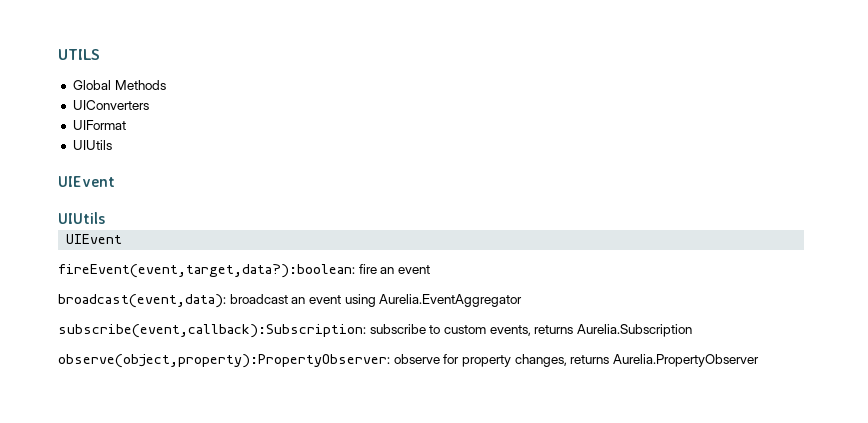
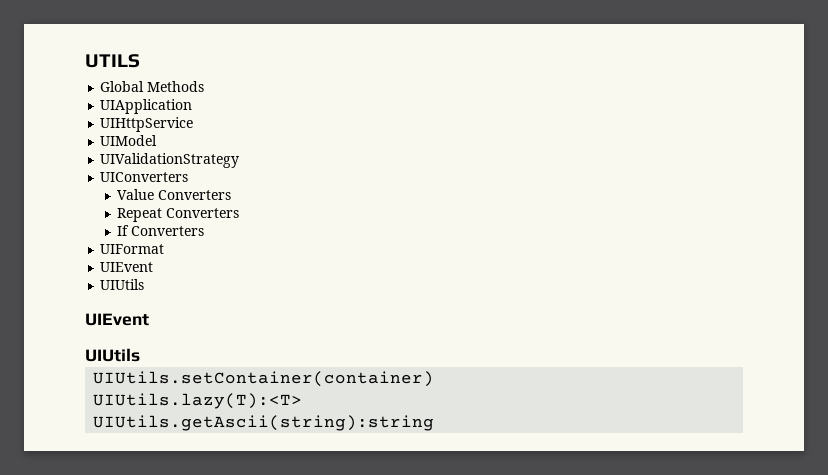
[72,100,149,110] UIConverters -> [100,99,193,114] [100,117,194,132] [100,135,158,146] [100,153,240,168] [100,172,189,182] [117,189,232,200] [117,208,240,222] [117,225,205,236] UIApplication // UIHttpService // UIModel // UIValidationStrategy // UIConverters // Value Converters // Repeat Converters // If Converters
(126, 125) none -> [100,262,154,272] // UIEvent
[66,234,123,244] [58,264,430,278] [58,294,523,308] [58,324,692,338] [58,354,759,368] UIEvent // fireEvent(event,target,data?):boolean: fire an event // broadcast(event,data): broadcast an event using Aurelia.EventAggregator // subscribe(event,callback):Subscription: subscribe to custom events, returns Aurelia.Subscription // observe(object,property):PropertyObserver: observe for property changes, returns Aurelia.PropertyObserver -> [93,371,435,387] [93,393,303,409] [93,415,435,431] UIUtils.setContainer(container) // UIUtils.lazy(T):<T> // UIUtils.getAscii(string):string

